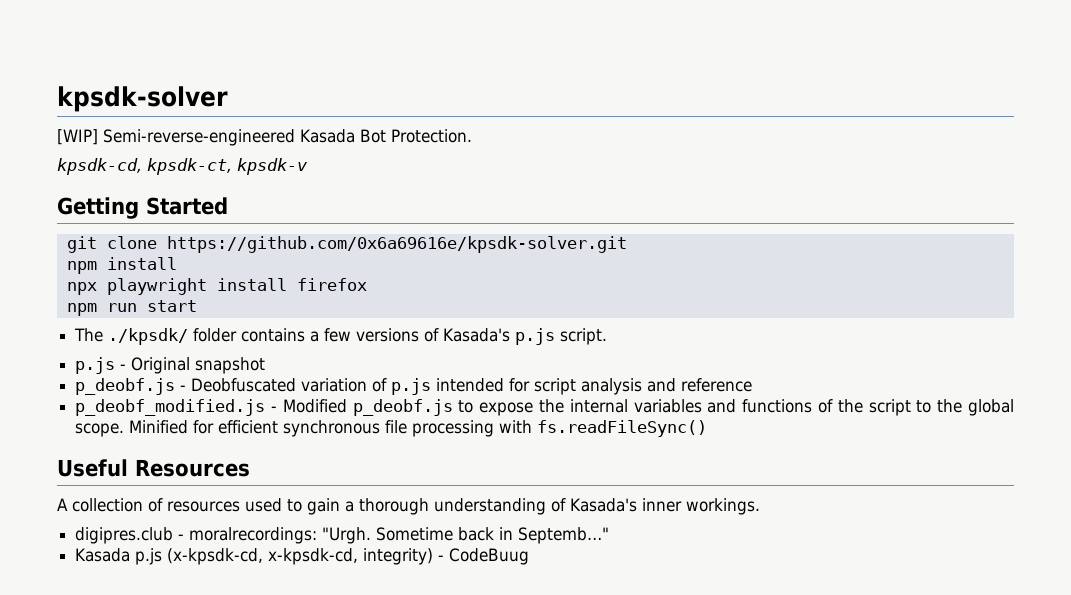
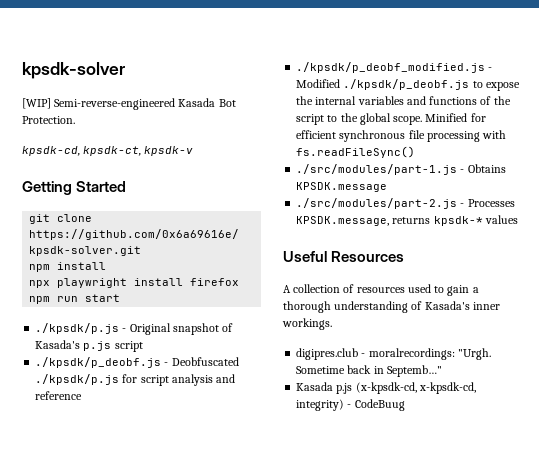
[74,328,608,345] [75,357,266,374] [75,378,505,395] The ./kpsdk/ folder contains a few versions of Kasada's p.js script. // p.js - Original snapshot // p_deobf.js - Deobfuscated variation of p.js intended -> [35,323,234,335] [35,340,143,352] [35,357,239,368] [35,374,120,385] ./kpsdk/p.js - Original snapshot of Kasada's p.js script // ./kpsdk/p_deobf.js - Deobfuscated ./kpsdk/p.js
[75,399,266,416] p_deobf_modified.js -> [296,62,486,73] ./kpsdk/p_deobf_modified.js
[352,399,453,416] p_deobf.js -> [343,79,470,90] ./kpsdk/p_deobf.js
(708, 428) none -> [296,164,506,175] [296,182,388,192] [296,198,515,209] [296,215,518,226] // ./src/modules/part-1.js - Obtains KPSDK.message // ./src/modules/part-2.js - Processes KPSDK.message, returns kpsdk-* values

